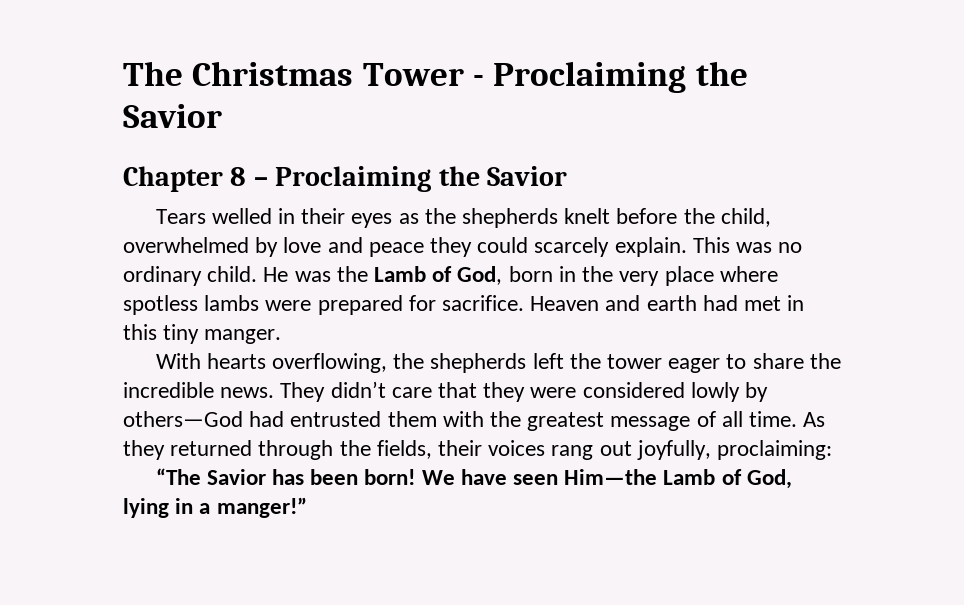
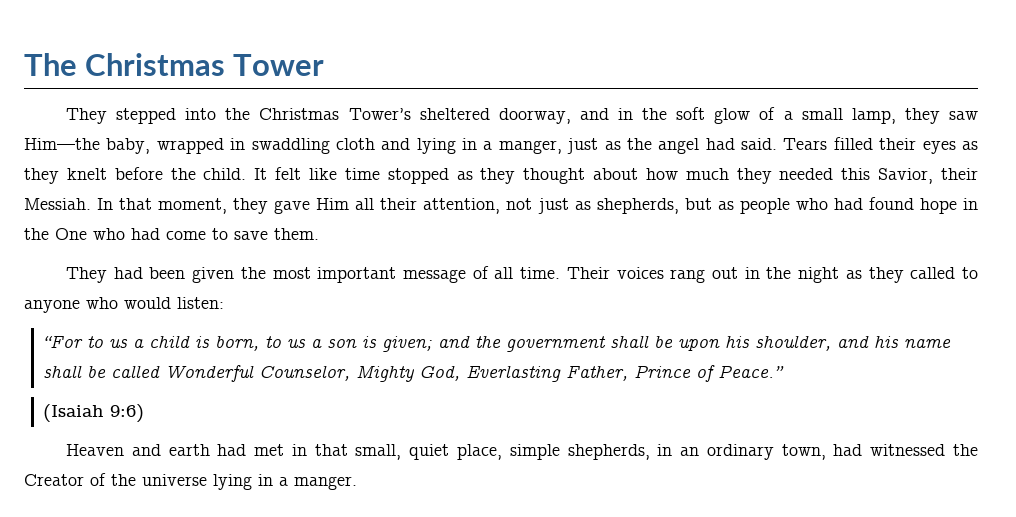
[472,61,748,93] [123,104,222,128] [123,166,568,192] [155,208,295,224] - Proclaiming the Savior // Chapter 8 – Proclaiming the Savior // Tears welled in -> [65,107,979,124] [24,137,873,154] // They stepped into the Christmas Tower’s sheltered doorway, and in the soft glow of a small lamp, they saw Him—the baby, wrapped in swaddling cloth and lying in a manger, just as the angel had said. Tears filled
[424,208,558,228] the shepherds -> [24,168,59,184] they
[720,208,771,227] [123,237,803,257] [123,266,778,286] [123,295,525,315] child, overwhelmed by love and peace they could scarcely explain. This was no ordinary child. He was the Lamb of God, born in the very place where spotless lambs were prepared for sacrifice. -> [203,167,979,184] [24,197,978,214] [24,228,319,240] [65,266,978,283] [24,297,224,313] [43,335,952,352] [43,365,785,382] [43,404,145,423] child. It felt like time stopped as they thought about how much they needed this Savior, their Messiah. In that moment, they gave Him all their attention, not just as shepherds, but as people who had found hope in the One who had come to save them. // They had been given the most important message of all time. Their voices rang out in the night as they called to anyone who would listen: // “For to us a child is born, to us a son is given; and the government shall be upon his shoulder, and his name shall be called Wonderful Counselor, Mighty God, Everlasting Father, Prince of Peace.” // (Isaiah 9:6) //
[123,324,282,344] [155,353,841,373] [123,381,769,402] [123,411,826,431] [123,440,833,460] [155,468,792,489] [123,497,307,518] this tiny manger. // With hearts overflowing, the shepherds left the tower eager to share the incredible news. They didn’t care that they were considered lowly by others—God had entrusted them with the greatest message of all time. As they returned through the fields, their voices rang out joyfully, proclaiming: // “The Savior has been born! We have seen Him—the Lamb of God, lying in a manger!” -> [314,444,978,460] [24,473,357,490] that small, quiet place, simple shepherds, in an ordinary town, had witnessed the Creator of the universe lying in a manger.

